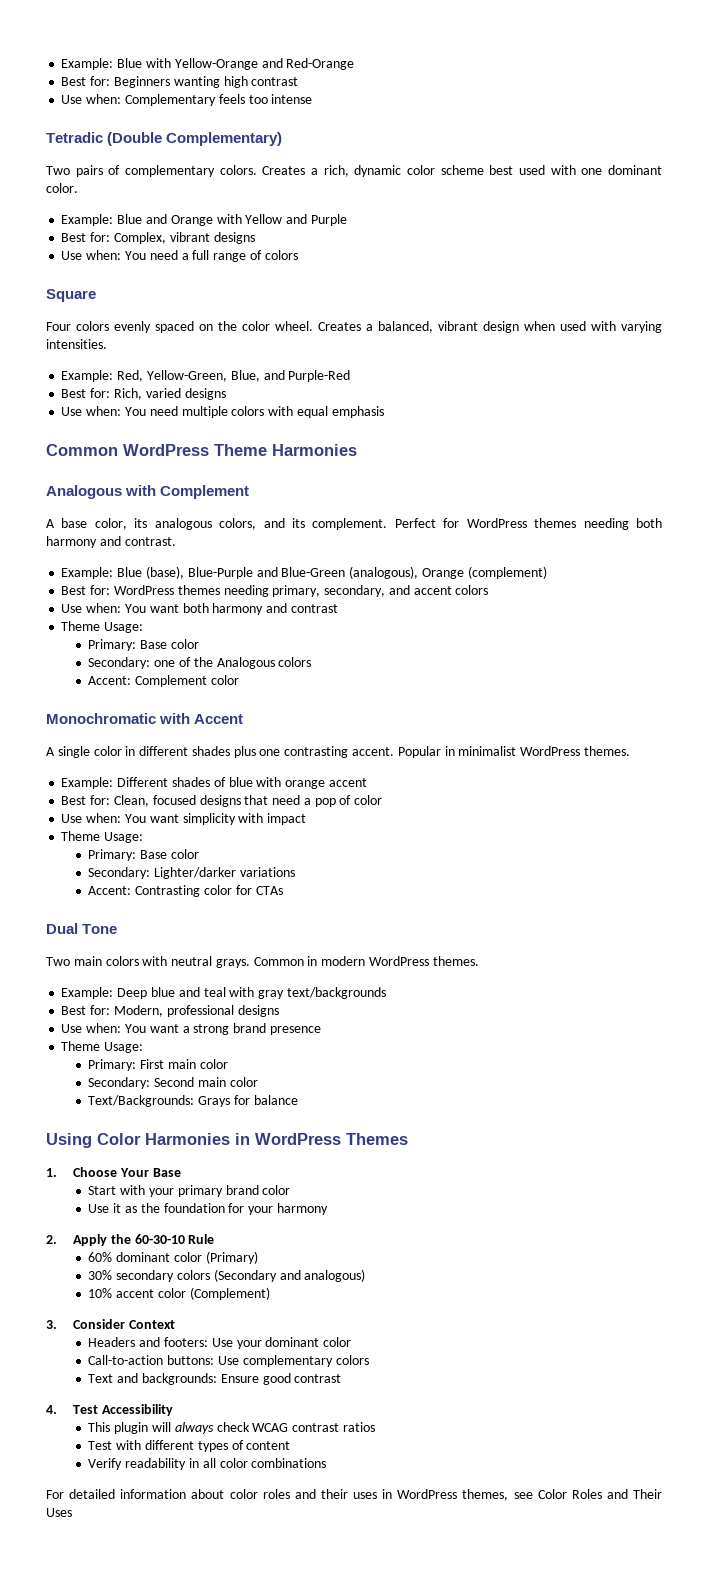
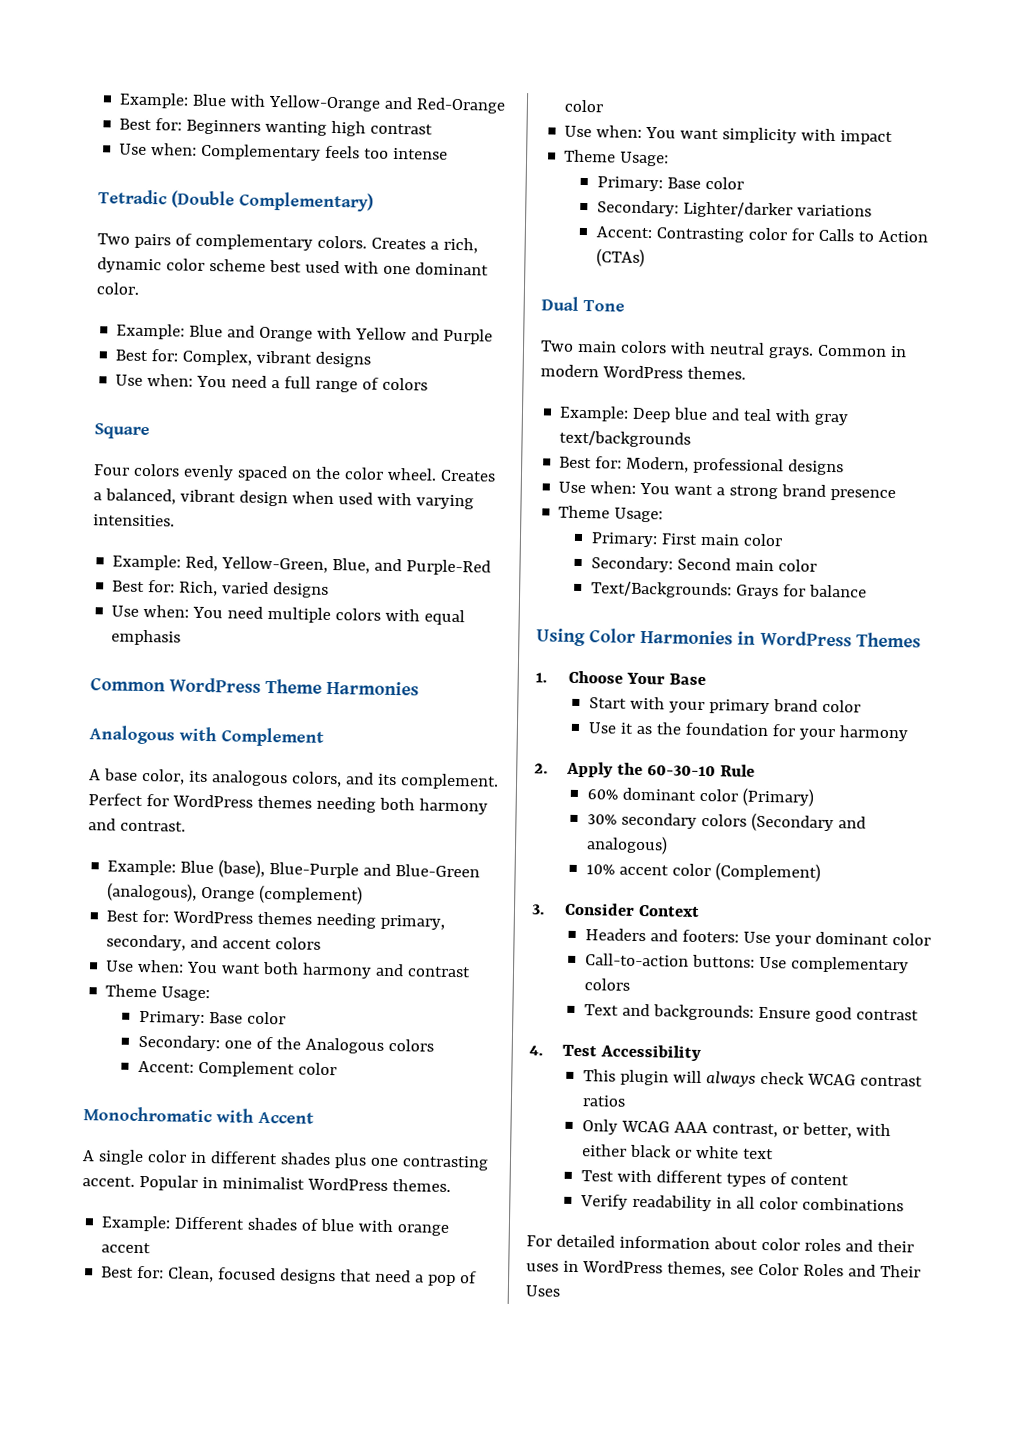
[255,886,283,895] CTAs -> [817,228,928,243] [595,248,645,267] Calls to Action (CTAs)
(375, 1427) none -> [581,1119,891,1139] [581,1144,774,1160] // Only WCAG AAA contrast, or better, with either black or white text

